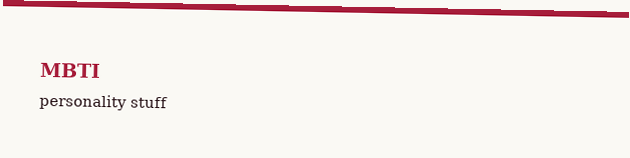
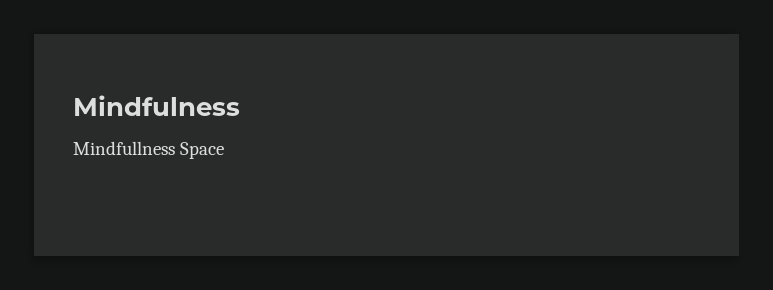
[39,62,101,78] [39,93,168,111] MBTI // personality stuff -> [73,95,240,116] [73,141,225,159] Mindfulness // Mindfullness Space

